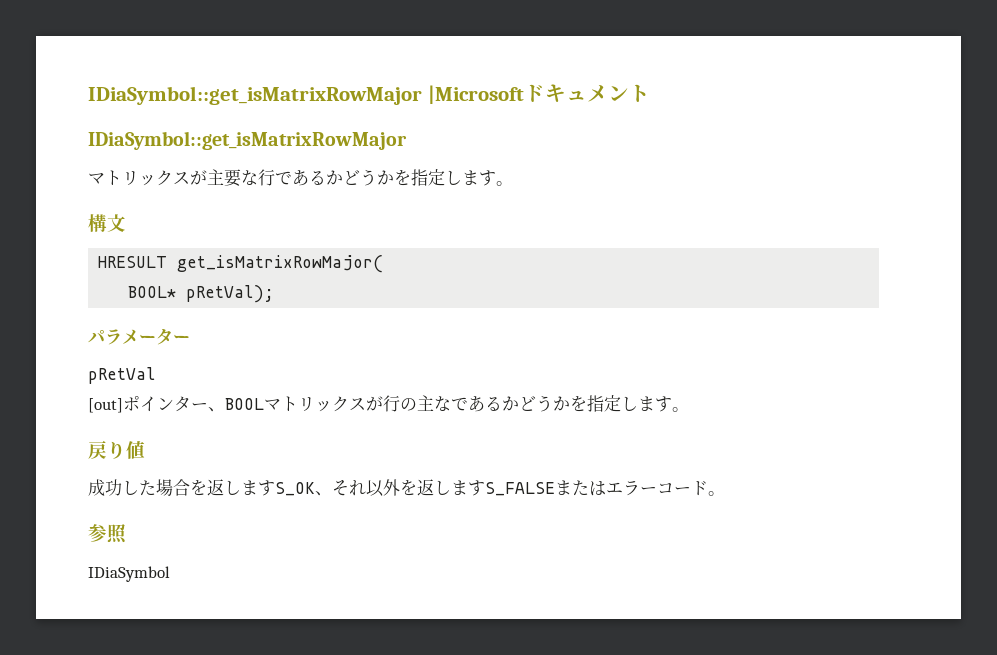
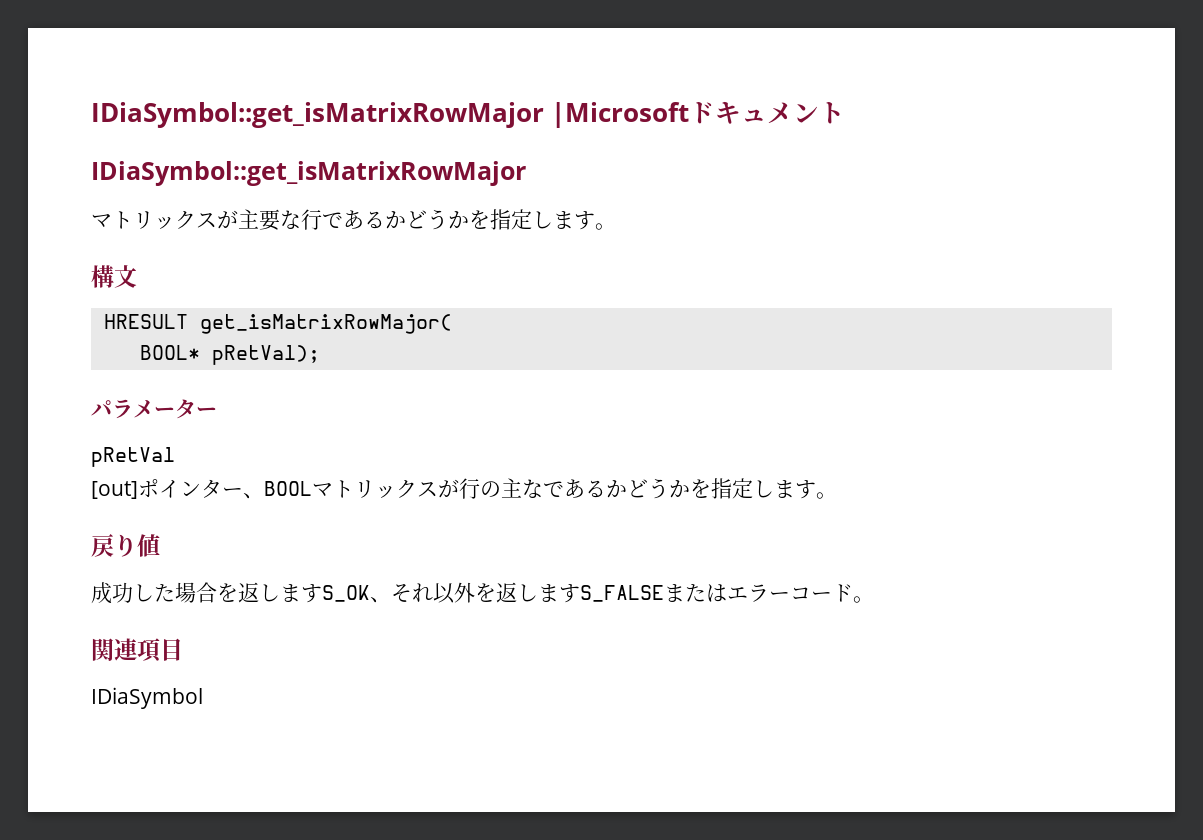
[88,524,127,544] 参照 -> [91,638,183,662] 関連項目

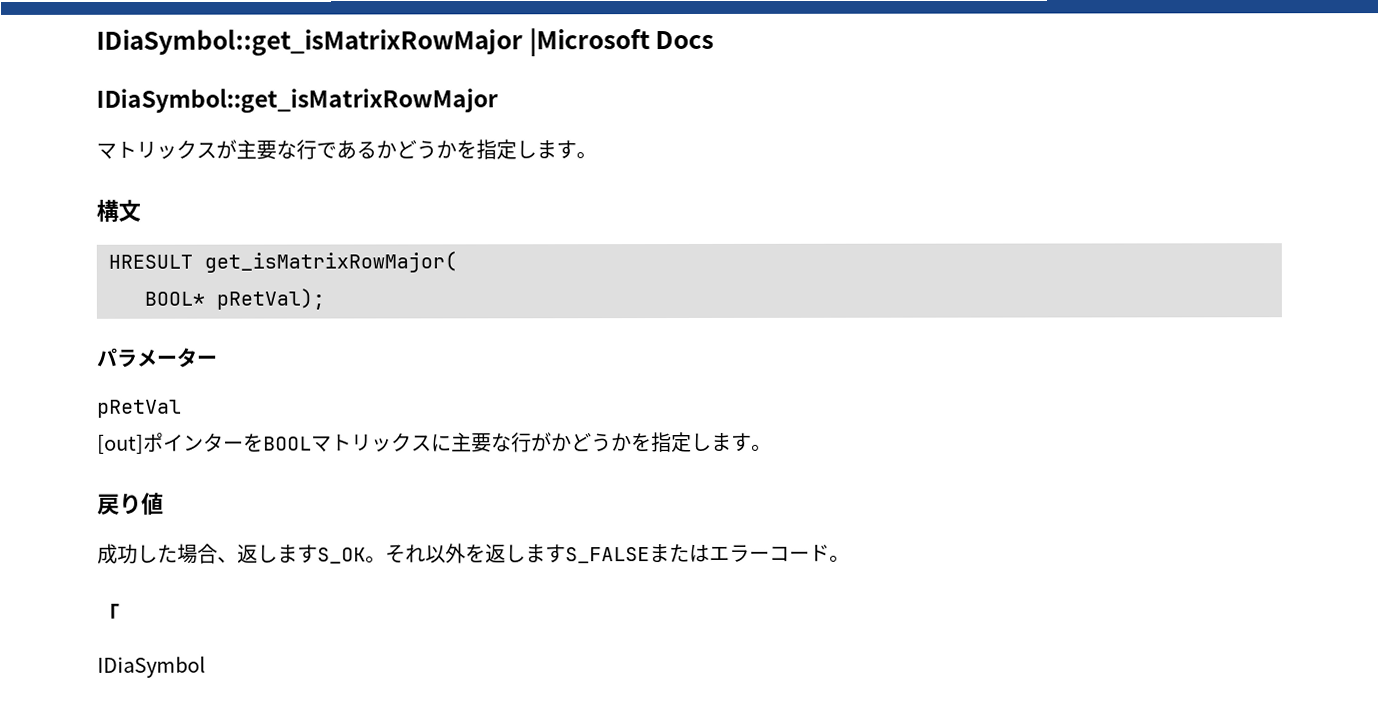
[688,101,845,124] ドキュメント -> [655,30,715,50] Docs
[243,493,264,499] 、 -> [243,433,264,452] を
[438,478,606,499] が行の主なである -> [431,432,552,453] に主要な行が
[217,583,238,602] を -> [217,556,238,563] 、
[370,597,391,603] 、 -> [365,555,386,564] 。
[91,638,183,662] 関連項目 -> [97,603,120,623] 「

